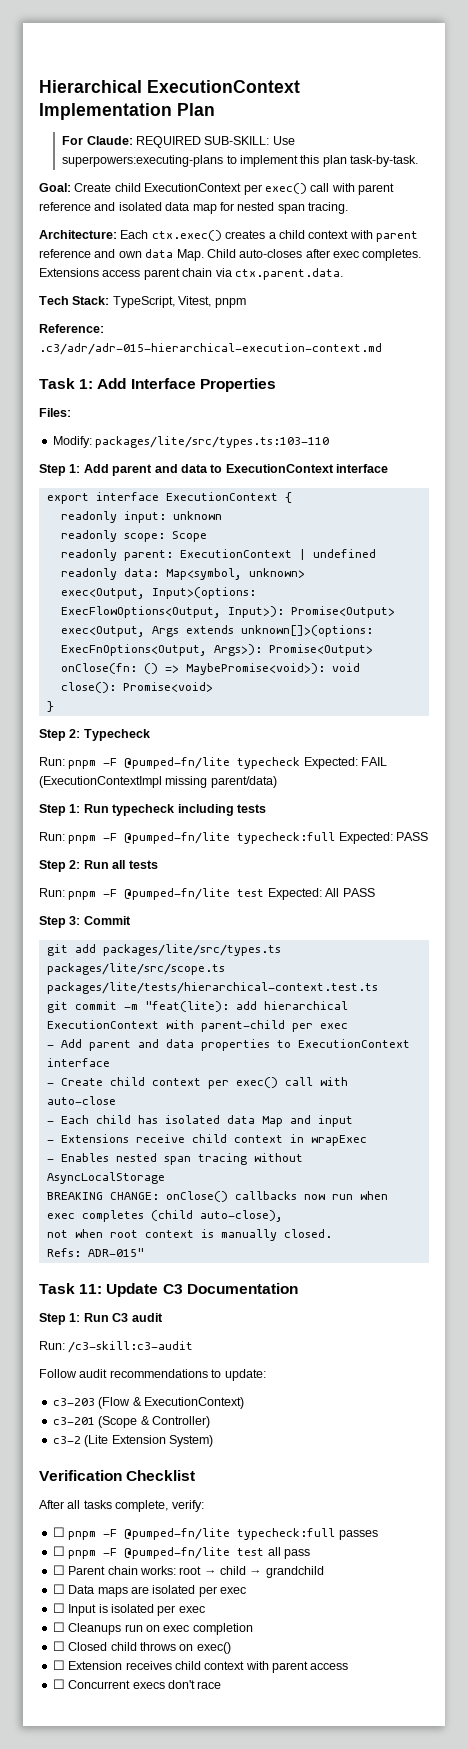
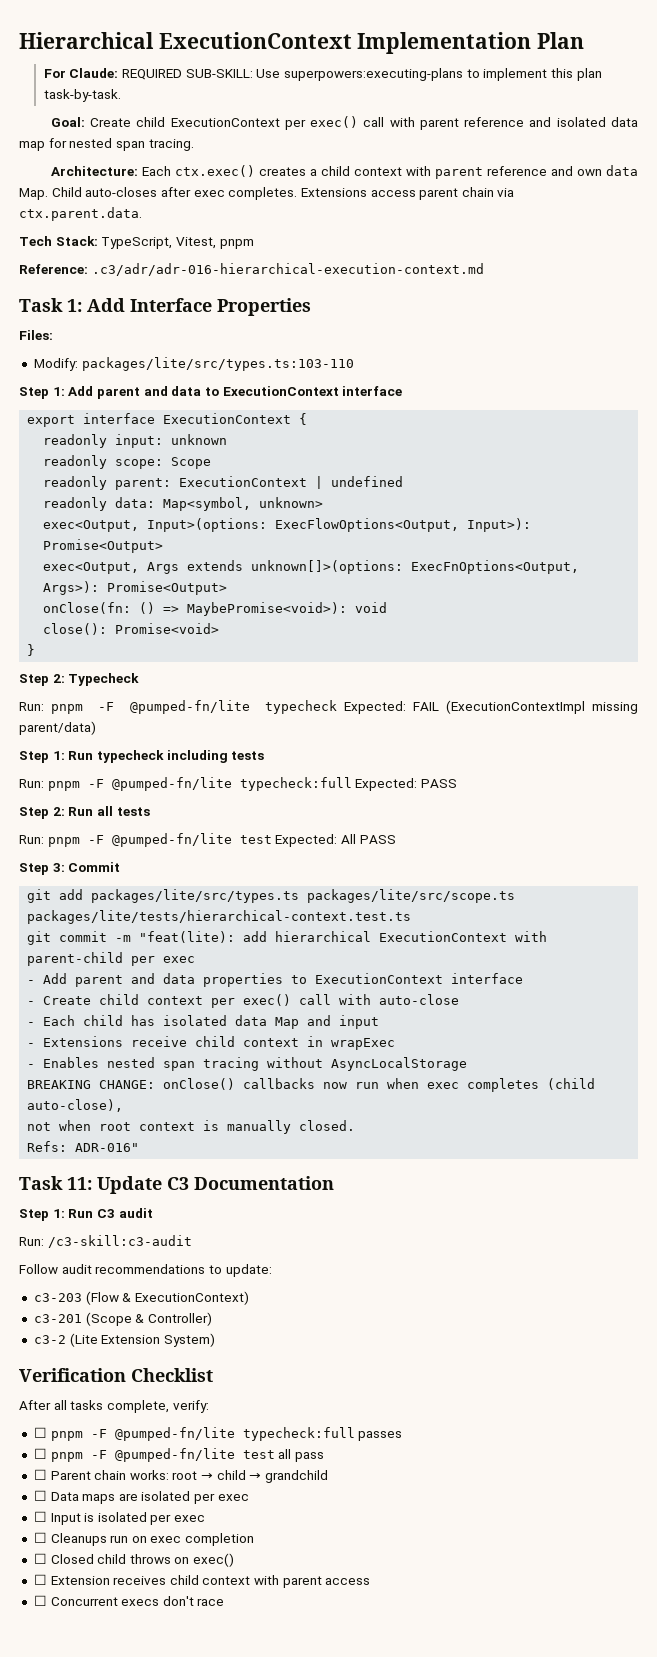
[39,343,382,355] .c3/adr/adr-015-hierarchical-execution-context.md -> [91,263,484,276] .c3/adr/adr-016-hierarchical-execution-context.md
[87,1248,144,1257] ADR-015" -> [75,1143,140,1152] ADR-016"

